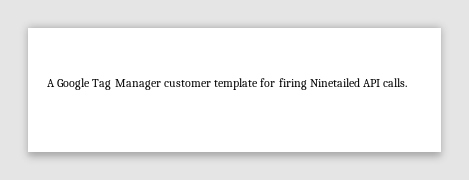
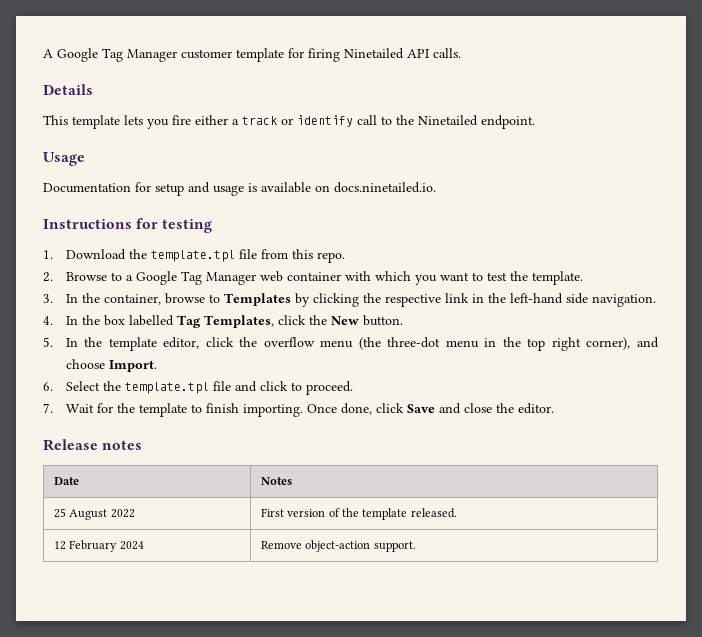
(408, 82) none -> [43,84,93,95] [43,115,535,129] [43,152,85,166] [43,182,436,196] [43,218,213,233] [43,249,345,263] [43,271,583,285] [43,293,656,307] [43,315,403,328] [43,337,660,351] [65,359,157,372] [43,381,353,395] [43,403,554,417] [43,439,143,451] [53,477,79,485] [260,477,292,485] [53,508,135,520] [260,508,457,520] [53,540,144,552] [260,540,416,552] // Details // This template lets you fire either a track or identify call to the Ninetailed endpoint. // Usage // Documentation for setup and usage is available on docs.ninetailed.io. // Instructions for testing // 1. Download the template.tpl file from this repo. // 2. Browse to a Google Tag Manager web container with which you want to test the template. // 3. In the container, browse to Templates by clicking the respective link in the left-hand side navigation. // 4. In the box labelled Tag Templates, click the New button. // 5. In the template editor, click the overflow menu (the three-dot menu in the top right corner), and choose Import. // 6. Select the template.tpl file and click to proceed. // 7. Wait for the template to finish importing. Once done, click Save and close the editor. // Release notes // Date | Notes // 25 August 2022 | First version of the template released. // 12 February 2024 | Remove object-action support.

